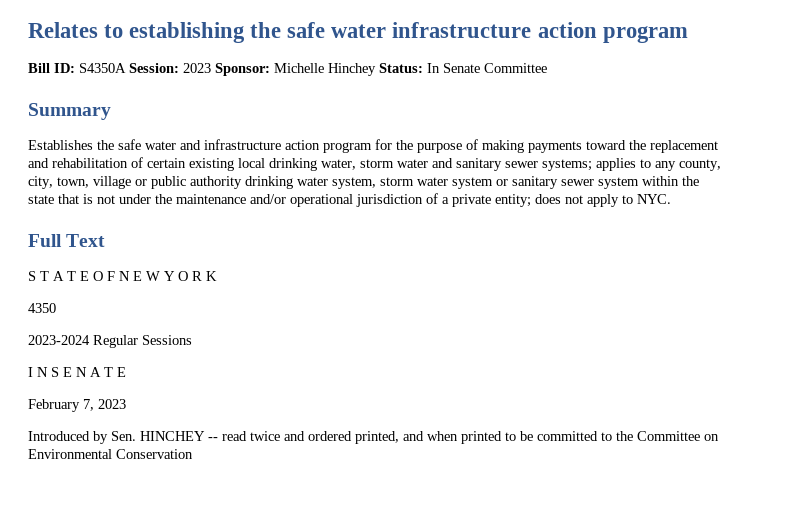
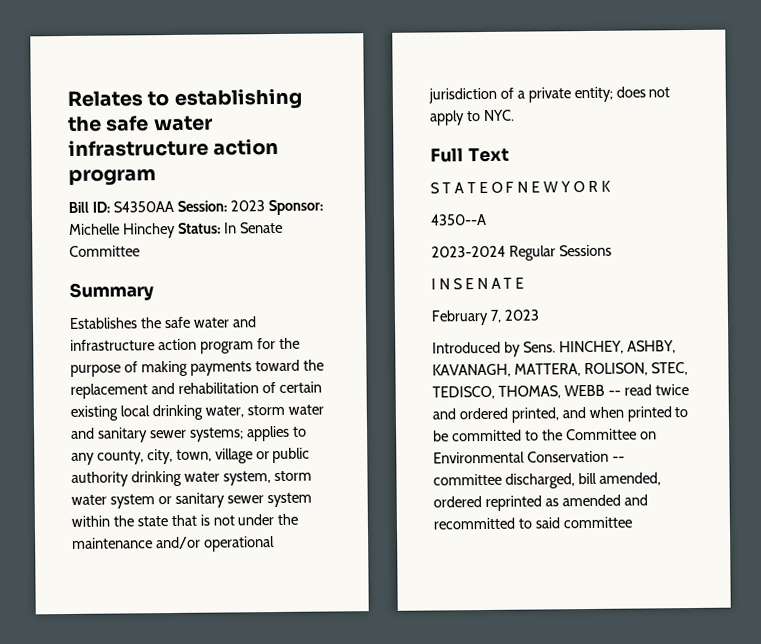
[79,63,126,73] S4350A -> [112,200,174,213] S4350AA
[28,303,56,313] 4350 -> [430,213,487,226] 4350--A
[111,431,205,441] Sen. HINCHEY -> [522,340,676,355] [432,362,688,378] [432,384,605,400] Sens. HINCHEY, ASHBY, KAVANAGH, MATTERA, ROLISON, STEC, TEDISCO, THOMAS, WEBB
(193, 454) none -> [611,456,625,462] [433,472,661,489] [433,494,648,512] [433,516,632,530] -- committee discharged, bill amended, ordered reprinted as amended and recommitted to said committee

